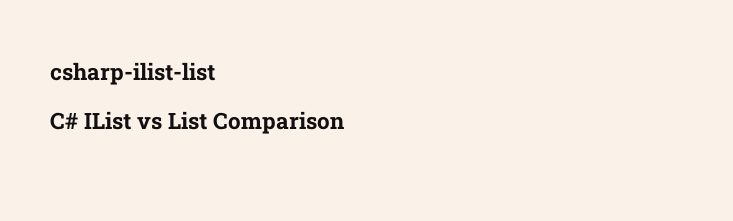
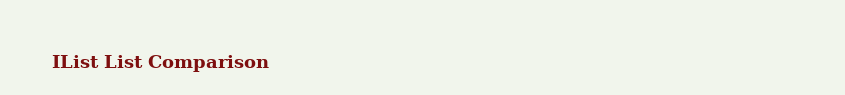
[50,62,215,85] [50,111,163,130] csharp-ilist-list // C# IList vs -> [52,55,99,68] IList

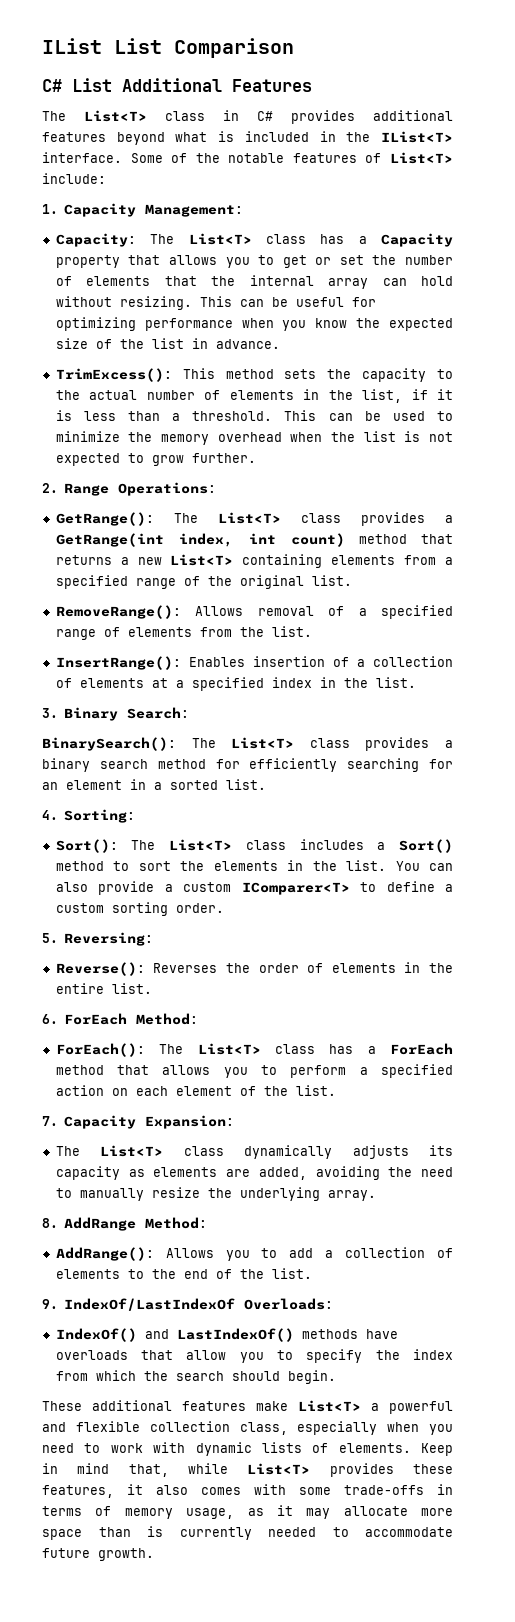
(269, 63) none -> [42,78,312,92] [42,110,453,124] [42,131,454,145] [42,152,453,164] [42,173,106,184] [42,203,244,217] [55,233,453,247] [55,255,453,268] [55,275,454,289] [55,296,376,310] [55,317,453,331] [55,338,280,349] [55,368,453,382] [55,389,454,403] [55,410,454,421] [55,431,453,445] [55,453,256,466] [42,482,217,496] [55,512,454,526] [55,533,453,547] [55,554,454,568] [55,575,352,589] [55,605,453,619] [55,626,312,640] [55,656,454,670] [55,677,416,691] [42,707,190,721] [42,737,454,751] [42,758,453,772] [42,779,266,790] [42,809,136,823] [55,839,453,853] [55,860,454,871] [55,881,454,895] [55,902,224,916] [42,932,154,946] [55,962,453,976] [55,983,152,994] [42,1013,199,1025] [55,1043,453,1057] [55,1064,453,1078] [55,1085,336,1096] [42,1115,235,1129] [55,1145,453,1159] [55,1166,453,1180] [55,1187,376,1201] [42,1217,208,1231] [55,1247,454,1261] [55,1268,312,1279] [42,1298,334,1311] [55,1328,398,1342] [55,1349,453,1363] [55,1370,336,1384] [42,1400,453,1414] [42,1421,453,1435] [42,1442,453,1456] [42,1463,453,1477] [42,1484,453,1498] [42,1505,453,1519] [42,1526,453,1540] [42,1548,154,1561] // C# List Additional Features // The List<T> class in C# provides additional features beyond what is included in the IList<T> interface. Some of the notable features of List<T> include: // 1. Capacity Management: // Capacity: The List<T> class has a Capacity property that allows you to get or set the number of elements that the internal array can hold without resizing. This can be useful for optimizing performance when you know the expected size of the list in advance. // TrimExcess(): This method sets the capacity to the actual number of elements in the list, if it is less than a threshold. This can be used to minimize the memory overhead when the list is not expected to grow further. // 2. Range Operations: // GetRange(): The List<T> class provides a GetRange(int index, int count) method that returns a new List<T> containing elements from a specified range of the original list. // RemoveRange(): Allows removal of a specified range of elements from the list. // InsertRange(): Enables insertion of a collection of elements at a specified index in the list. // 3. Binary Search: // BinarySearch(): The List<T> class provides a binary search method for efficiently searching for an element in a sorted list. // 4. Sorting: // Sort(): The List<T> class includes a Sort() method to sort the elements in the list. You can also provide a custom IComparer<T> to define a custom sorting order. // 5. Reversing: // Reverse(): Reverses the order of elements in the entire list. // 6. ForEach Method: // ForEach(): The List<T> class has a ForEach method that allows you to perform a specified action on each element of the list. // 7. Capacity Expansion: // The List<T> class dynamically adjusts its capacity as elements are added, avoiding the need to manually resize the underlying array. // 8. AddRange Method: // AddRange(): Allows you to add a collection of elements to the end of the list. // 9. IndexOf/LastIndexOf Overloads: // IndexOf() and LastIndexOf() methods have overloads that allow you to specify the index from which the search should begin. // These additional features make List<T> a powerful and flexible collection class, especially when you need to work with dynamic lists of elements. Keep in mind that, while List<T> provides these features, it also comes with some trade-offs in terms of memory usage, as it may allocate more space than is currently needed to accommodate future growth.

